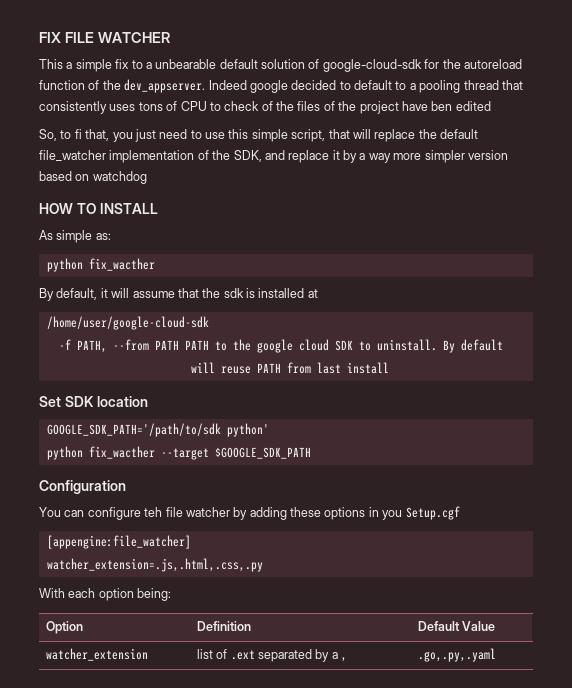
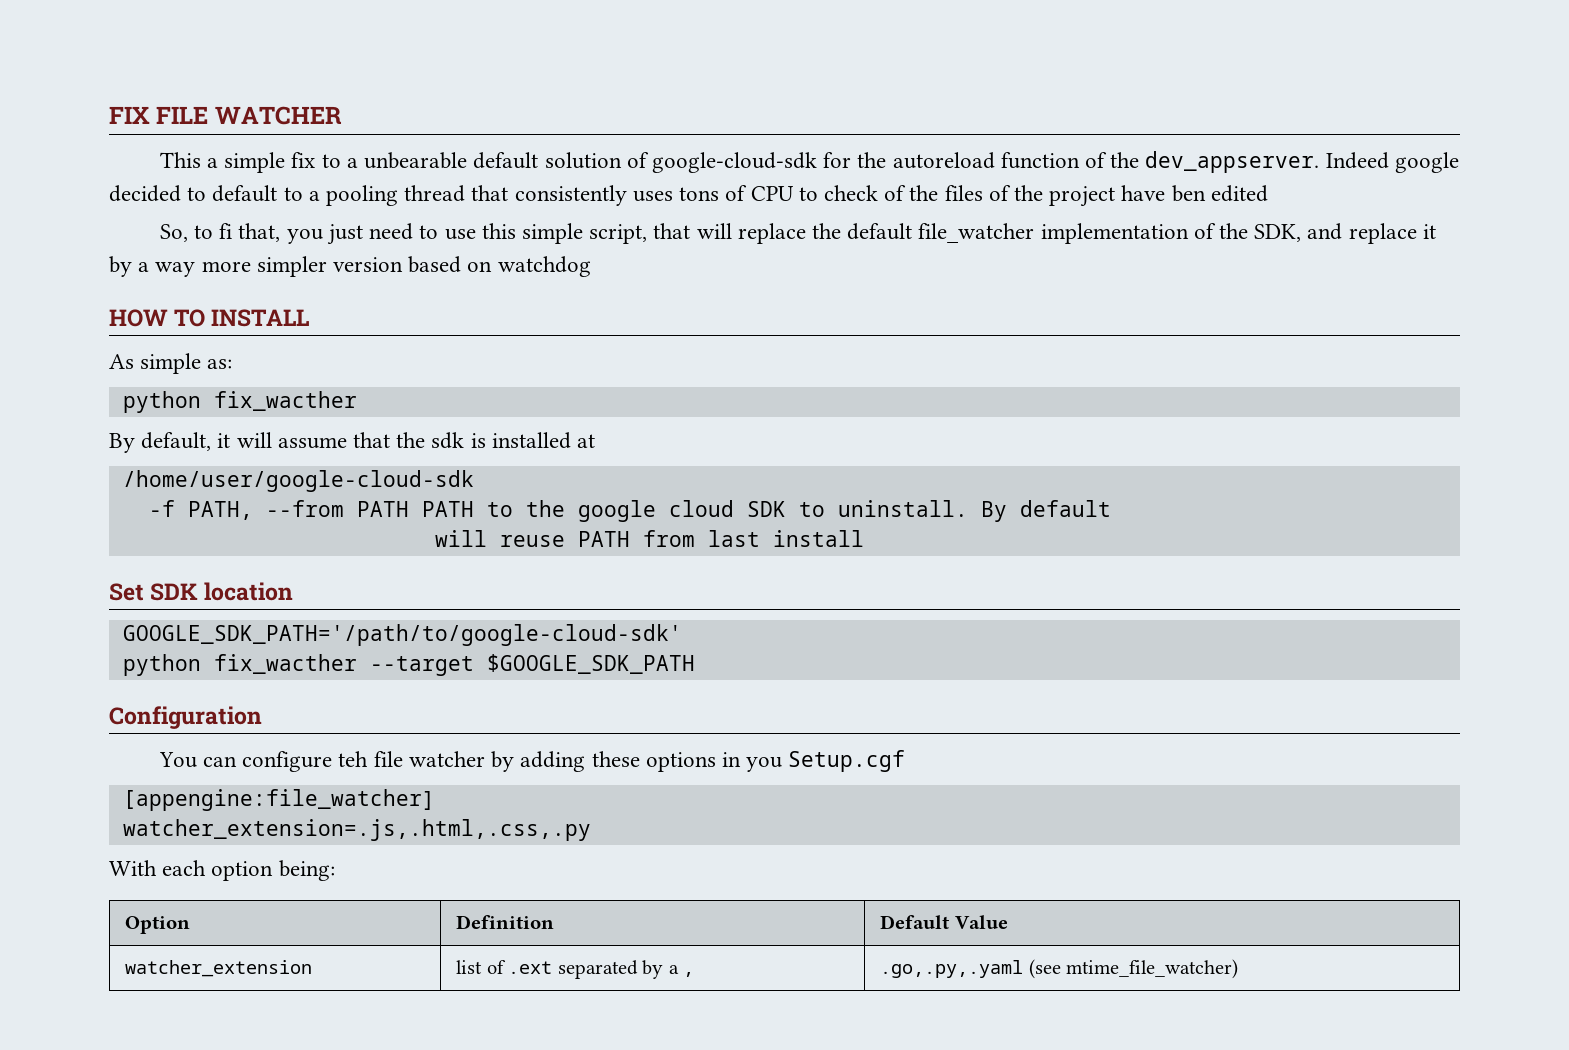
[46,423,269,437] GOOGLE_SDK_PATH='/path/to/sdk python' -> [122,624,682,646] GOOGLE_SDK_PATH='/path/to/google-cloud-sdk'
(496, 655) none -> [1028,959,1239,979] (see mtime_file_watcher)

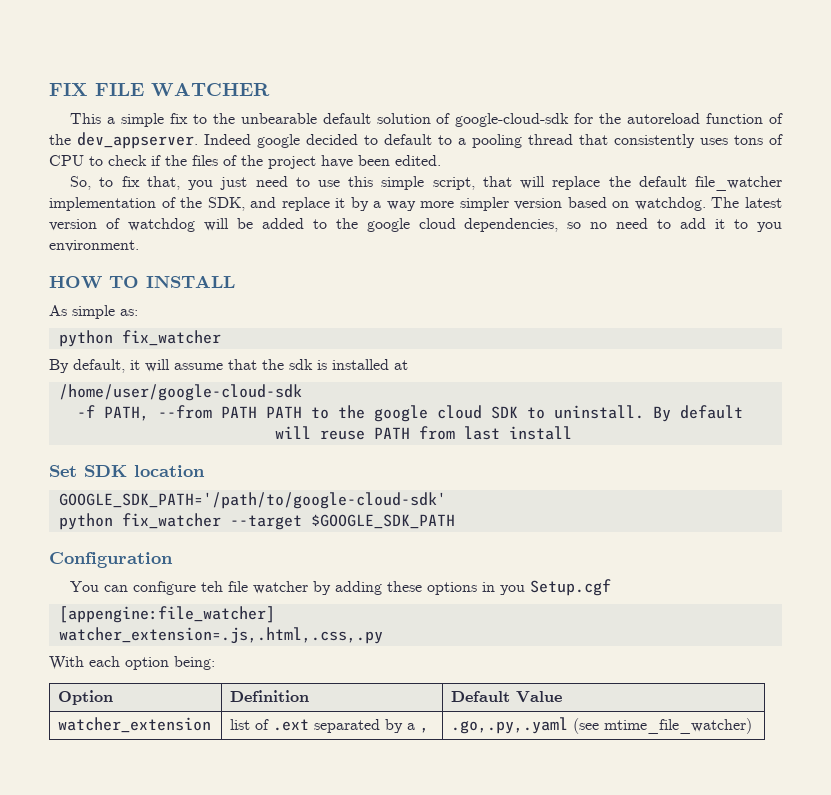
[346,158,358,168] a -> [212,113,235,124] the
[884,185,907,201] of -> [151,155,161,166] if
[1171,185,1268,202] ben edited -> [358,155,441,166] been edited.
[219,223,233,239] fi -> [121,176,140,187] fix
[497,256,591,277] watchdog -> [634,197,782,211] [49,218,783,232] [49,240,139,252] watchdog. The latest version of watchdog will be added to the google cloud dependencies, so no need to add it to you environment.
[213,391,357,411] fix_wacther -> [121,330,221,346] fix_watcher
[213,654,357,674] fix_wacther -> [121,513,221,529] fix_watcher

